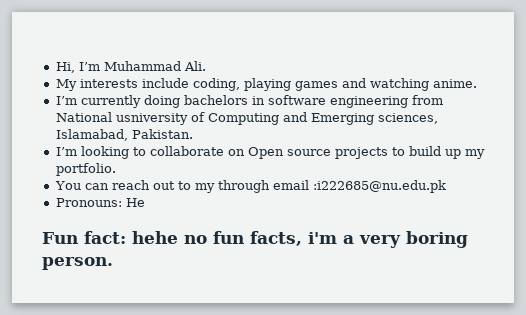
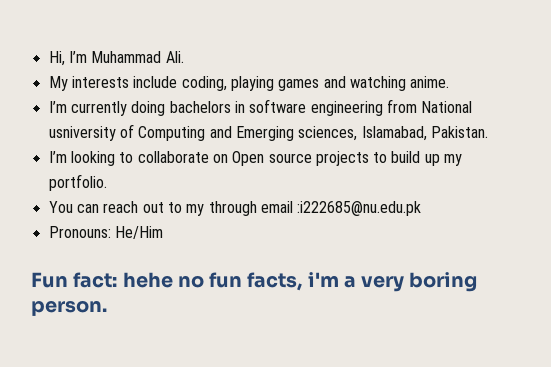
[125,198,145,207] He -> [114,226,163,239] He/Him

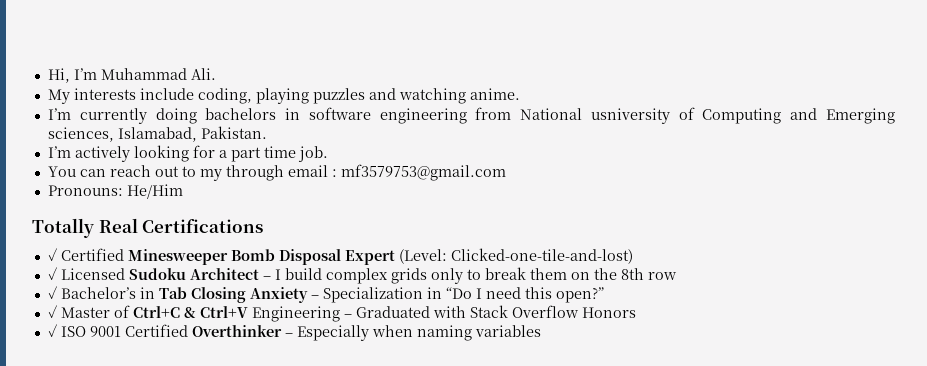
[278,79,320,91] games -> [312,88,365,104] puzzles
[70,151,463,166] [48,174,107,191] looking to collaborate on Open source projects to build up my portfolio. -> [74,145,328,162] actively looking for a part time job.
[297,201,422,216] :i222685@nu.edu.pk -> [331,164,506,181] : mf3579753@gmail.com
[31,272,478,292] [31,300,107,316] Fun fact: hehe no fun facts, i'm a very boring person. -> [32,218,264,238] [47,248,633,265] [47,267,677,284] [47,286,604,303] [47,305,636,322] [47,324,541,341] Totally Real Certifications // ✓ Certified Minesweeper Bomb Disposal Expert (Level: Clicked-one-tile-and-lost) // ✓ Licensed Sudoku Architect – I build complex grids only to break them on the 8th row // ✓ Bachelor’s in Tab Closing Anxiety – Specialization in “Do I need this open?” // ✓ Master of Ctrl+C & Ctrl+V Engineering – Graduated with Stack Overflow Honors // ✓ ISO 9001 Certified Overthinker – Especially when naming variables

